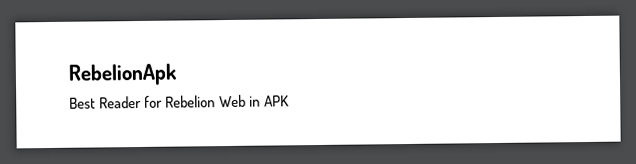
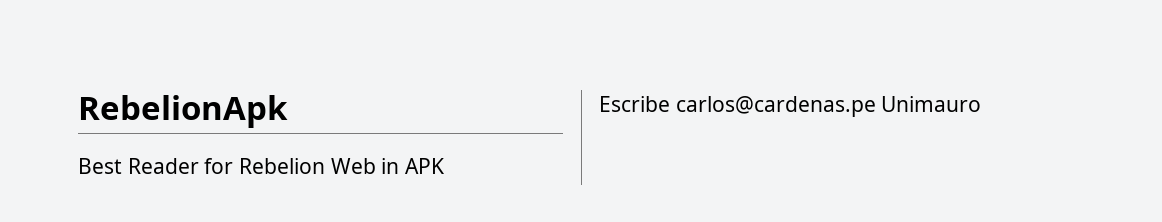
(290, 101) none -> [599,96,982,117] // Escribe carlos@cardenas.pe Unimauro

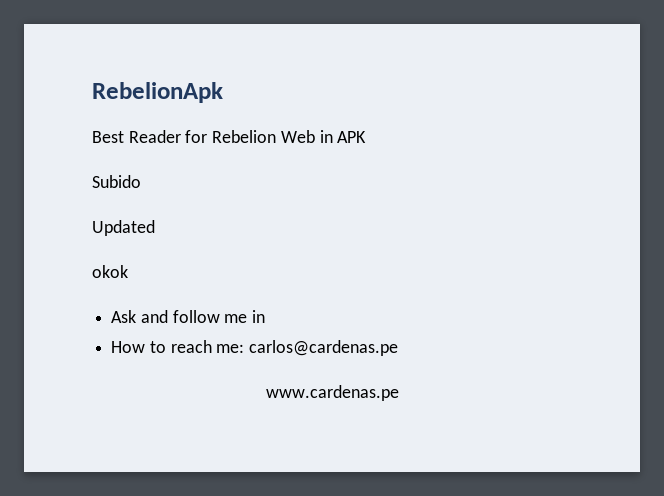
[599,96,670,112] Escribe -> [92,175,141,188] [92,220,155,236] [92,265,128,278] [111,310,266,323] [111,340,245,353] Subido // Updated // okok // Ask and follow me in // How to reach me:
[881,96,982,112] Unimauro -> [265,385,399,401] // www.cardenas.pe

